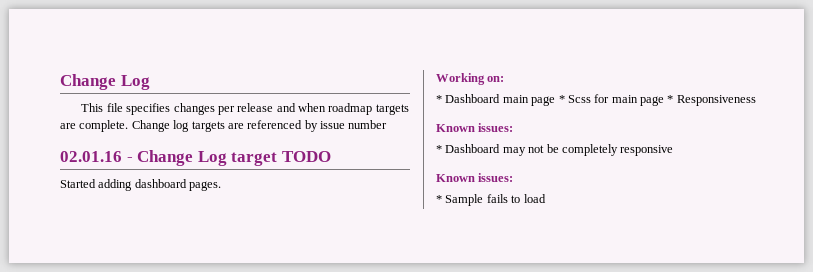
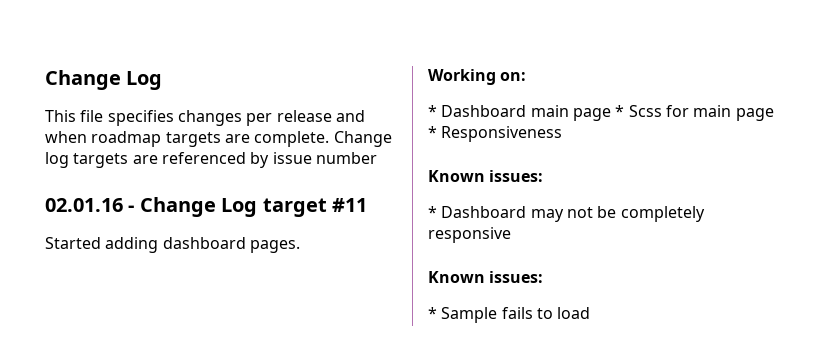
[281,151,331,162] TODO -> [332,198,367,212] #11

